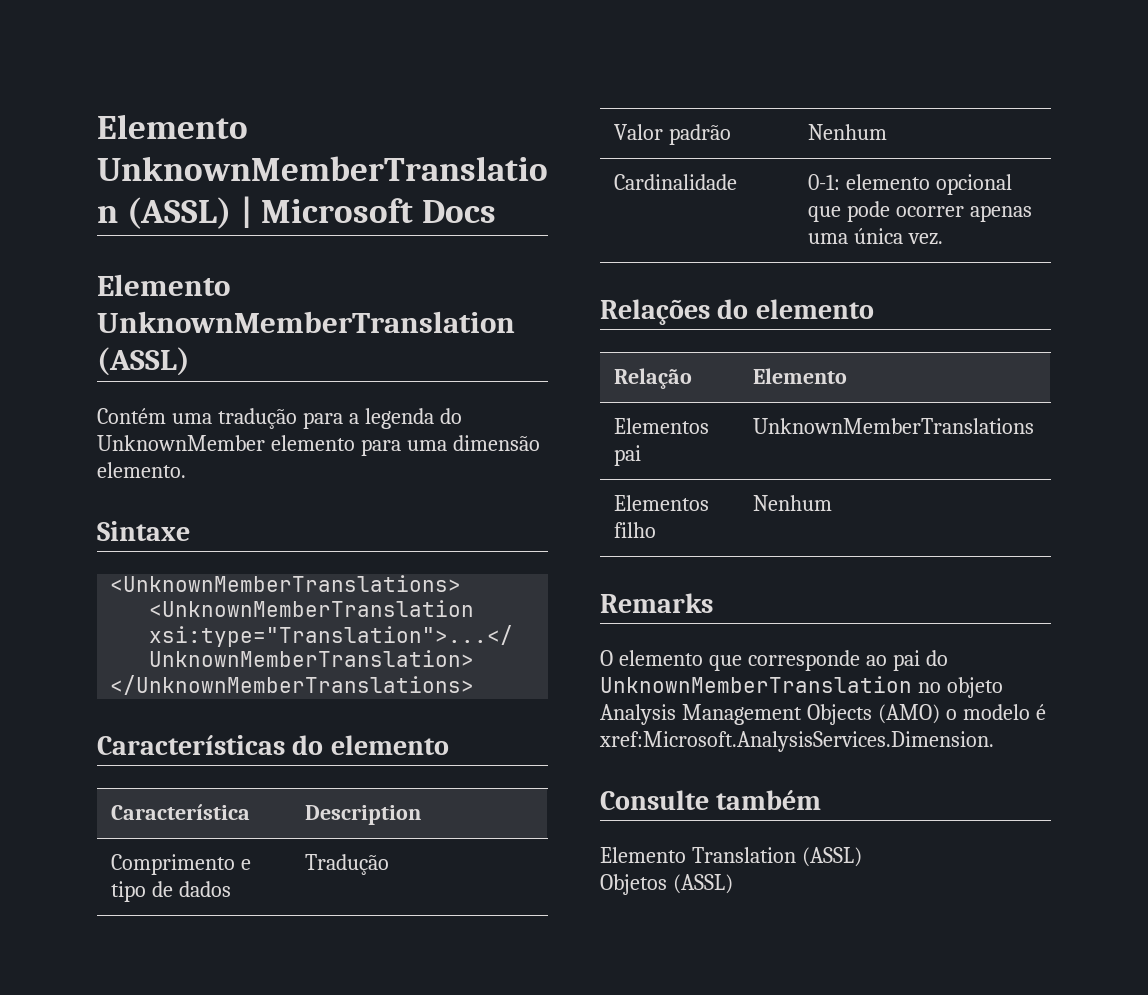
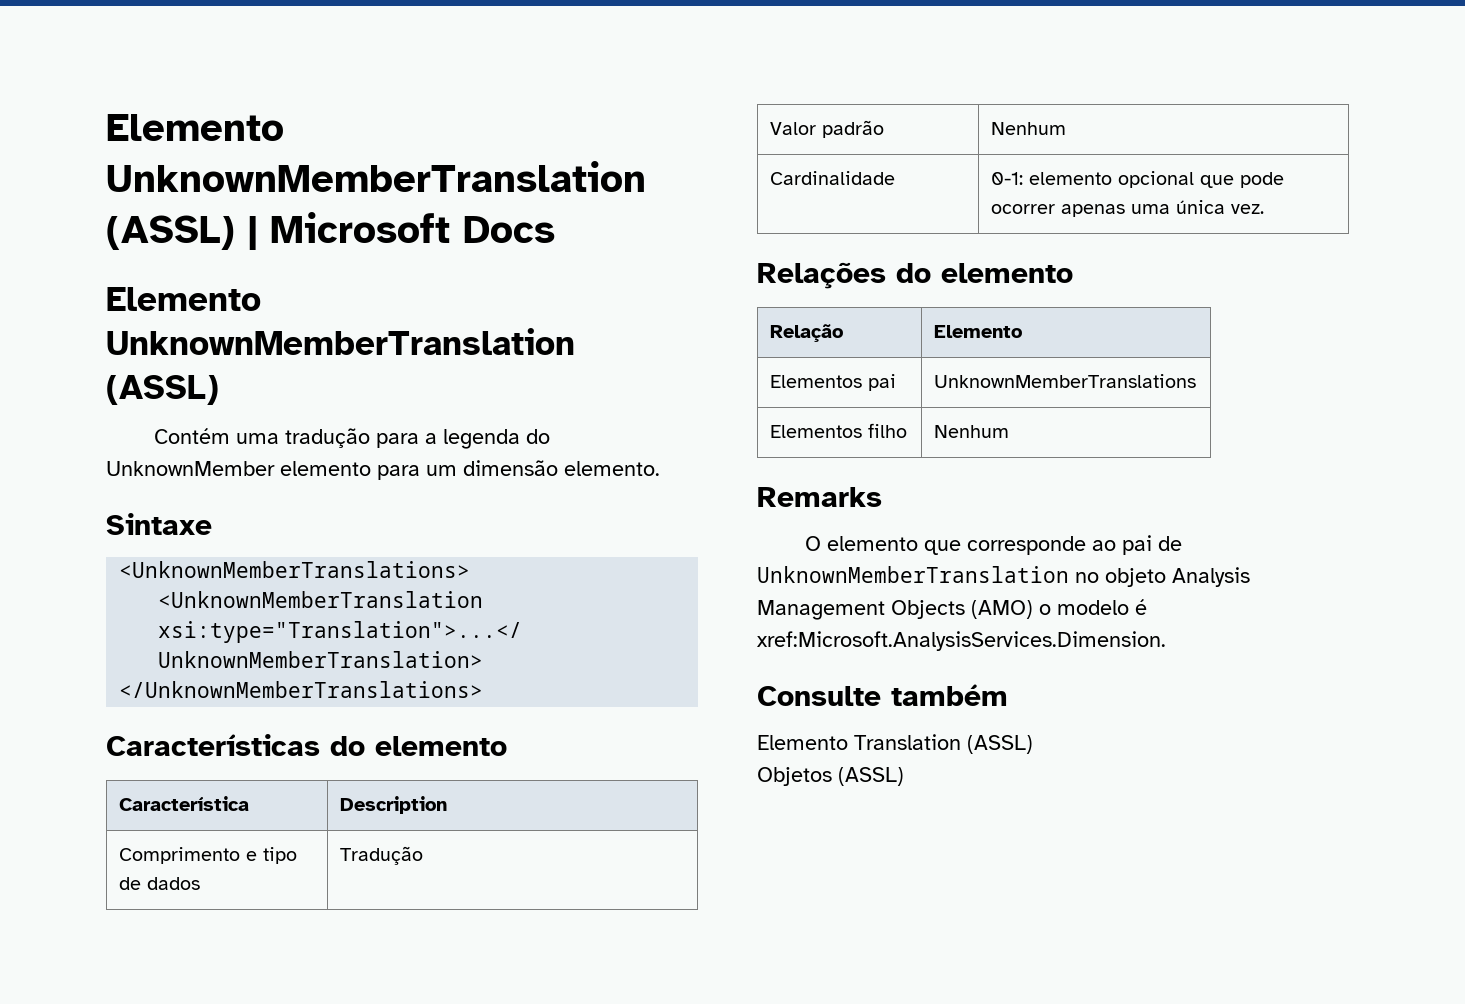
[406,440,447,451] uma -> [426,465,457,476] um
[925,650,948,666] do -> [1157,536,1182,551] de

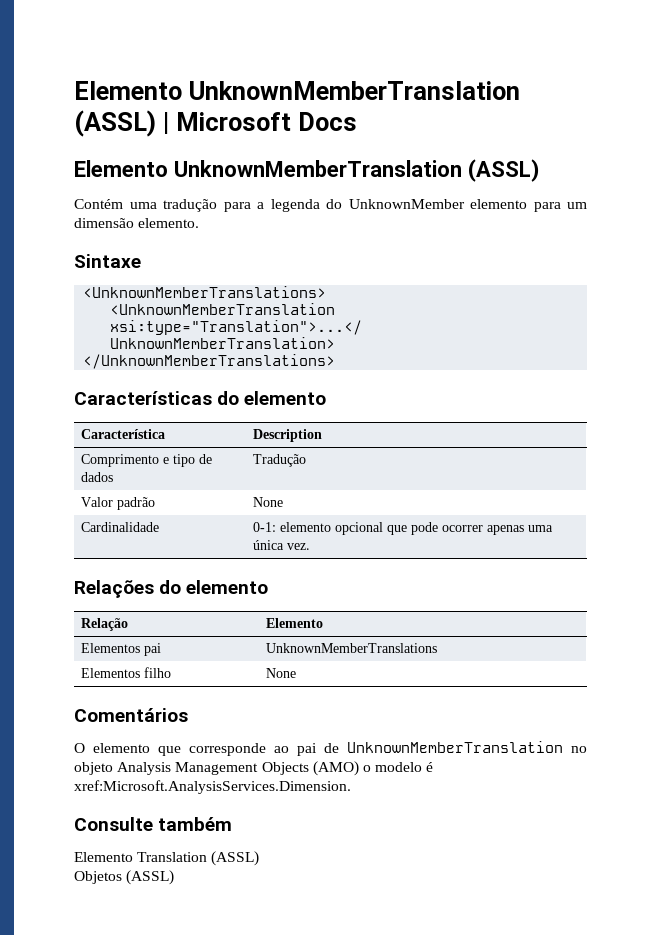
[990,122,1066,135] | Nenhum -> [253,497,284,507] | None
[933,425,1009,438] [757,487,882,507] Nenhum // Remarks -> [266,668,297,678] [74,708,188,722] None // Comentários

